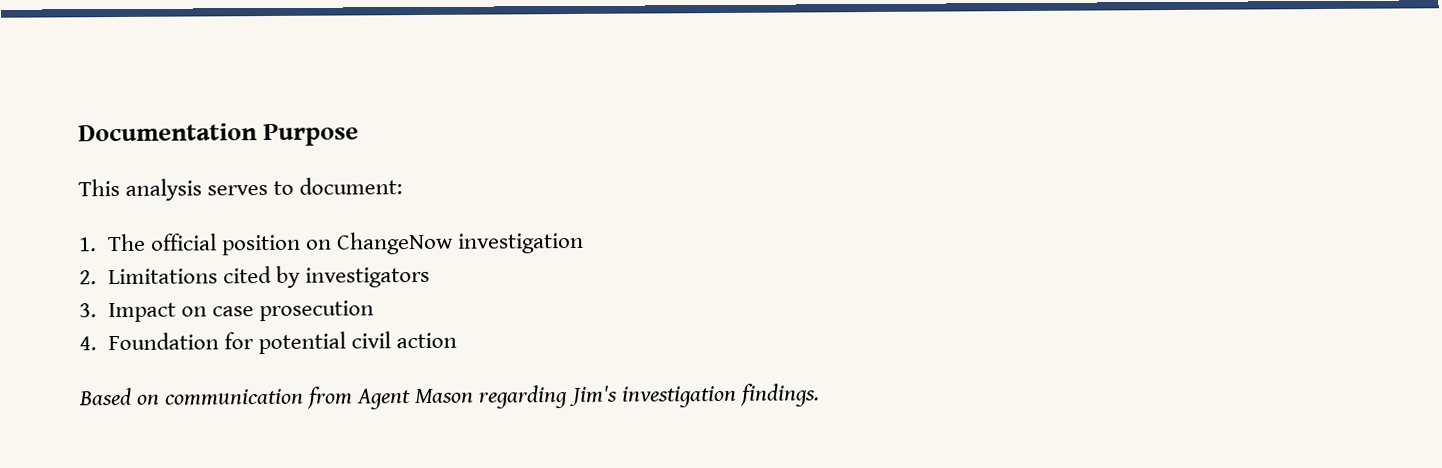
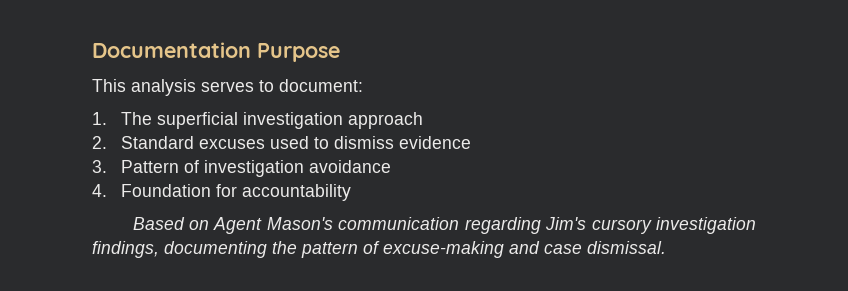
[150,231,585,256] official position on ChangeNow investigation -> [157,112,424,129] superficial investigation approach
[108,265,431,288] [79,300,375,323] Limitations cited by investigators // 3. Impact on case prosecution -> [121,136,472,149] [92,160,392,177] Standard excuses used to dismiss evidence // 3. Pattern of investigation avoidance
[258,331,458,355] potential civil action -> [242,184,352,201] accountability
[165,383,820,410] communication from Agent Mason regarding Jim's investigation findings. -> [213,217,757,234] [92,241,666,258] Agent Mason's communication regarding Jim's cursory investigation findings, documenting the pattern of excuse-making and case dismissal.

